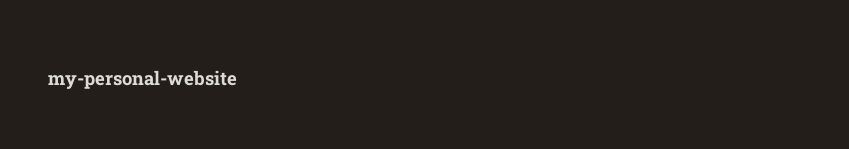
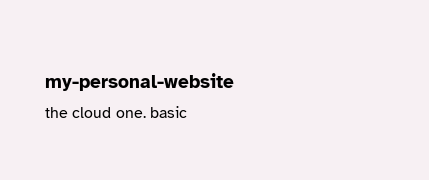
(237, 79) none -> [45,106,187,118] // the cloud one. basic

